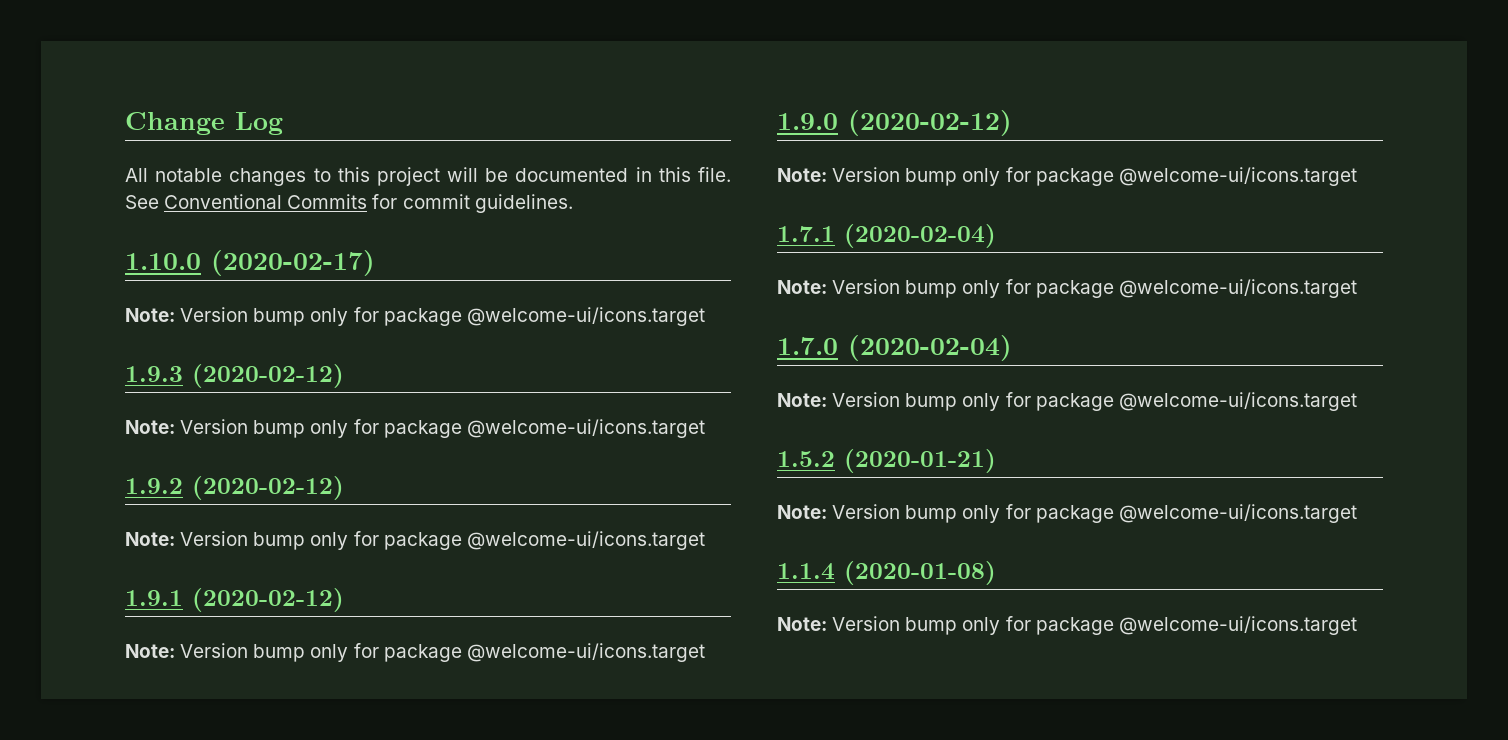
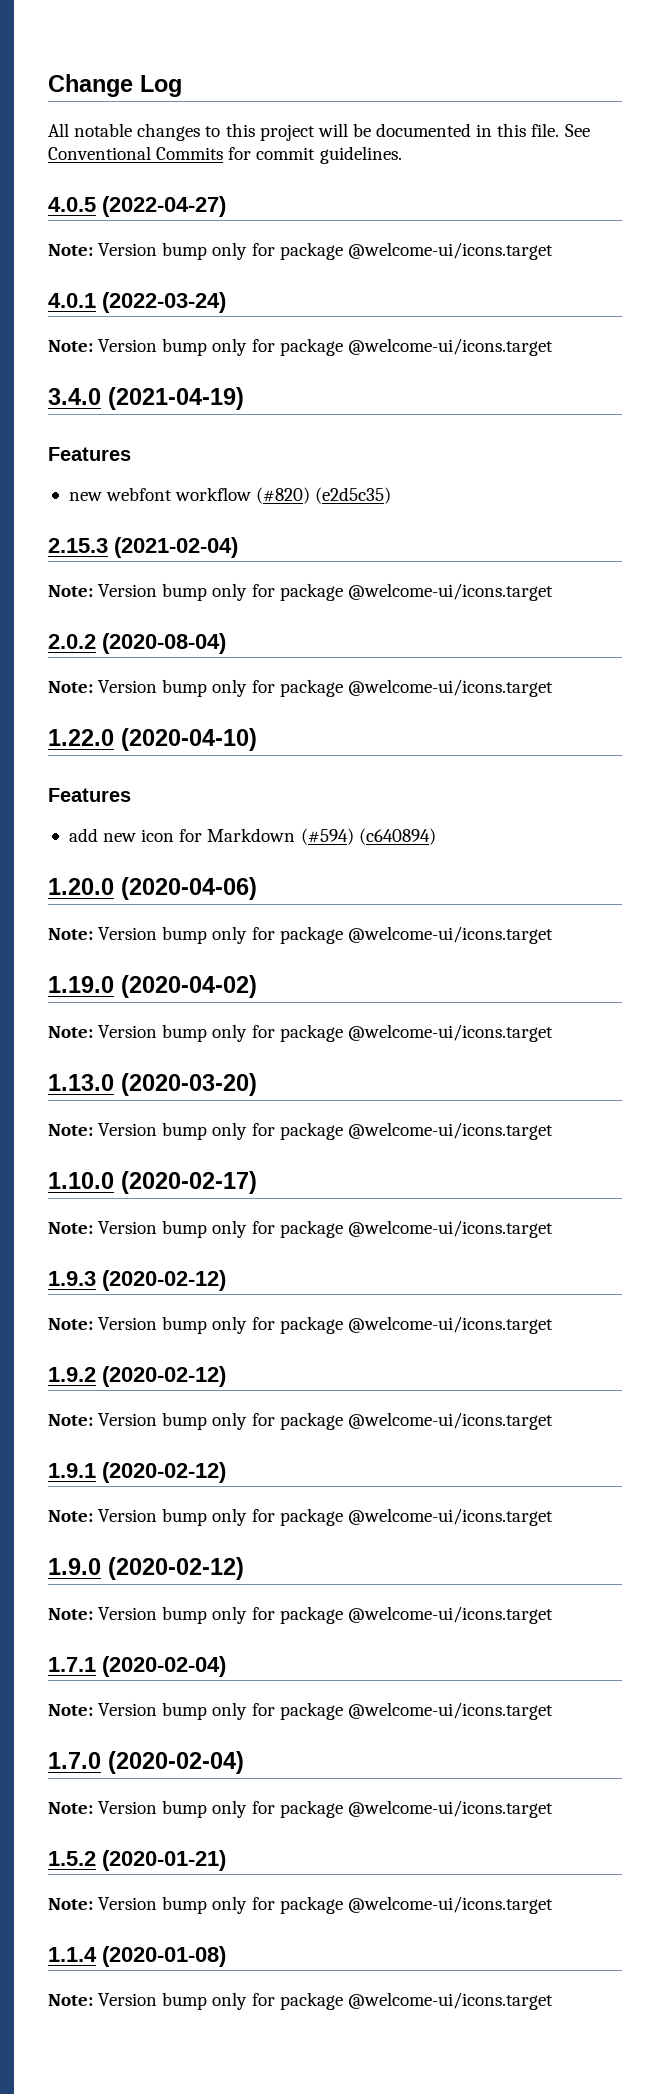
(573, 203) none -> [48,196,226,217] [48,242,553,260] [48,292,226,313] [48,338,553,356] [48,387,244,410] [48,447,131,461] [68,487,392,504] [48,537,238,558] [48,583,553,601] [48,633,226,654] [48,679,553,697] [48,728,257,751] [48,788,131,802] [68,828,436,845] [48,877,257,900] [48,926,553,944] [48,975,257,998] [48,1024,553,1042] [48,1073,257,1096] [48,1122,553,1140] // 4.0.5 (2022-04-27) // Note: Version bump only for package @welcome-ui/icons.target // 4.0.1 (2022-03-24) // Note: Version bump only for package @welcome-ui/icons.target // 3.4.0 (2021-04-19) // Features // new webfont workflow (#820) (e2d5c35) // 2.15.3 (2021-02-04) // Note: Version bump only for package @welcome-ui/icons.target // 2.0.2 (2020-08-04) // Note: Version bump only for package @welcome-ui/icons.target // 1.22.0 (2020-04-10) // Features // add new icon for Markdown (#594) (c640894) // 1.20.0 (2020-04-06) // Note: Version bump only for package @welcome-ui/icons.target // 1.19.0 (2020-04-02) // Note: Version bump only for package @welcome-ui/icons.target // 1.13.0 (2020-03-20) // Note: Version bump only for package @welcome-ui/icons.target

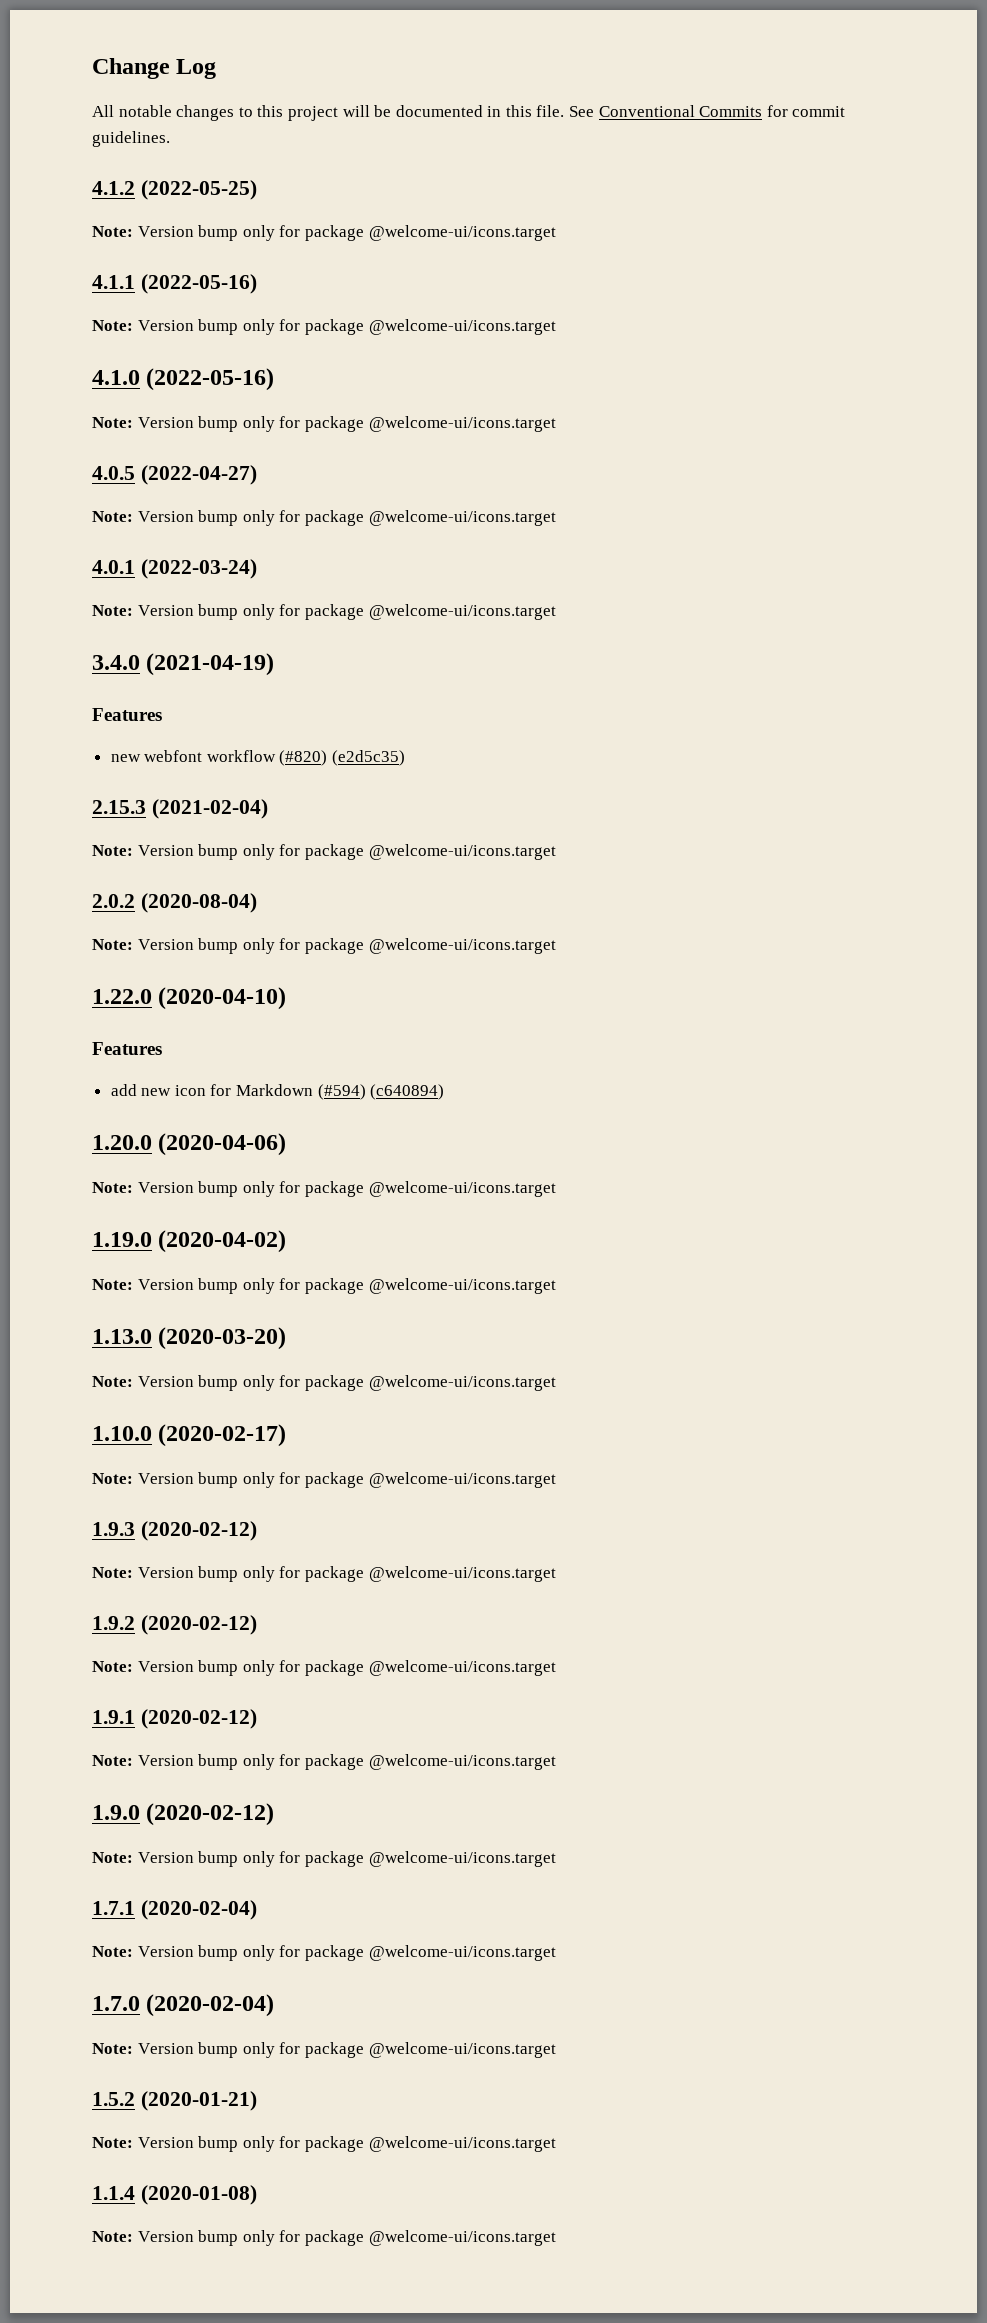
(402, 155) none -> [92,180,257,200] [92,225,556,241] [92,274,257,294] [92,319,556,335] [92,368,275,391] [92,416,556,432] // 4.1.2 (2022-05-25) // Note: Version bump only for package @welcome-ui/icons.target // 4.1.1 (2022-05-16) // Note: Version bump only for package @welcome-ui/icons.target // 4.1.0 (2022-05-16) // Note: Version bump only for package @welcome-ui/icons.target

